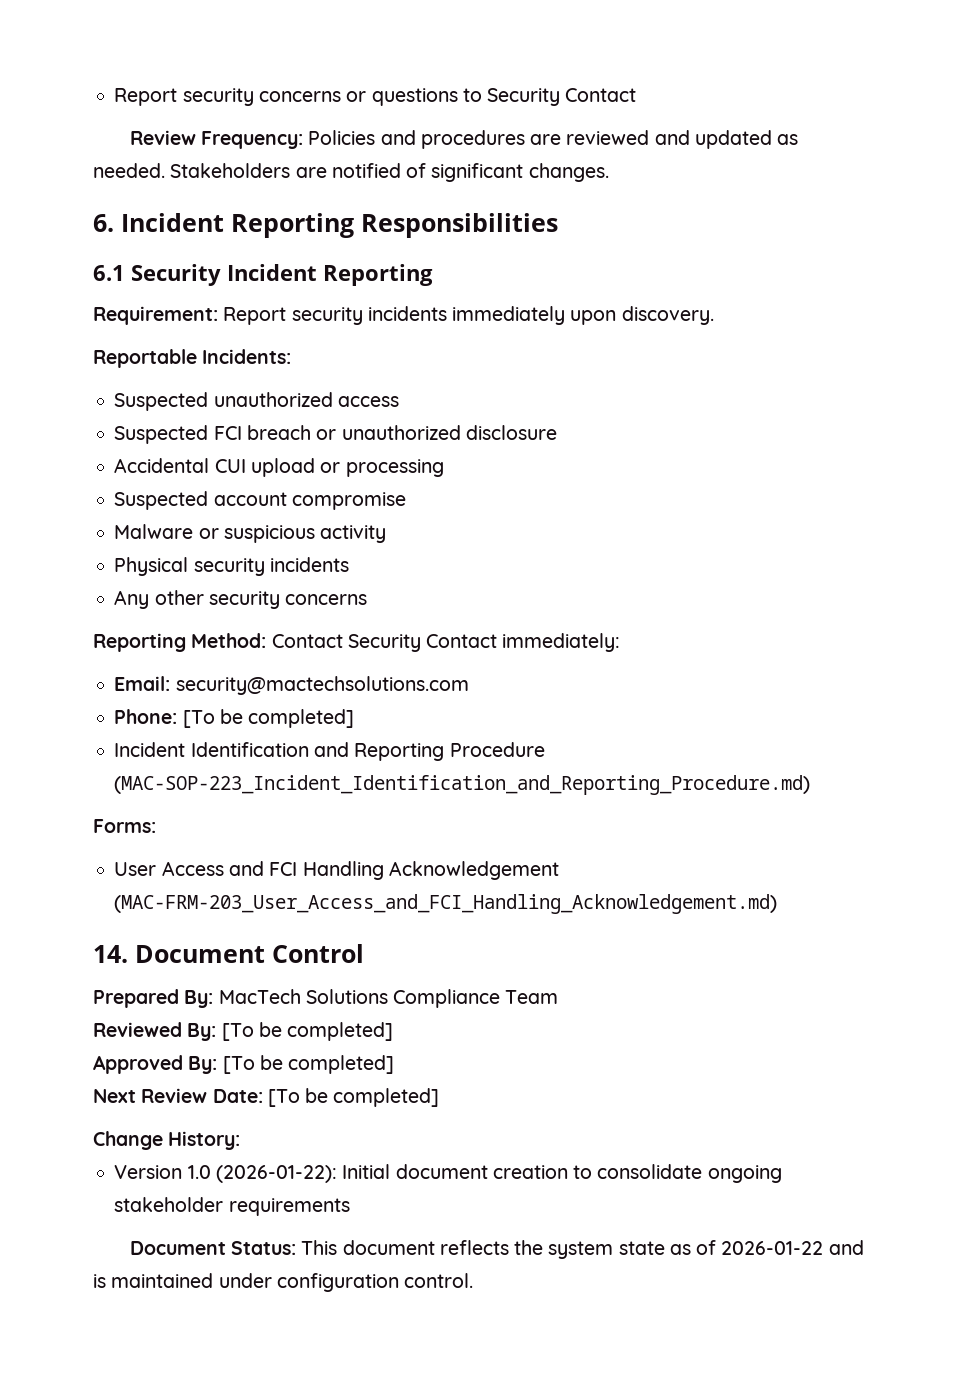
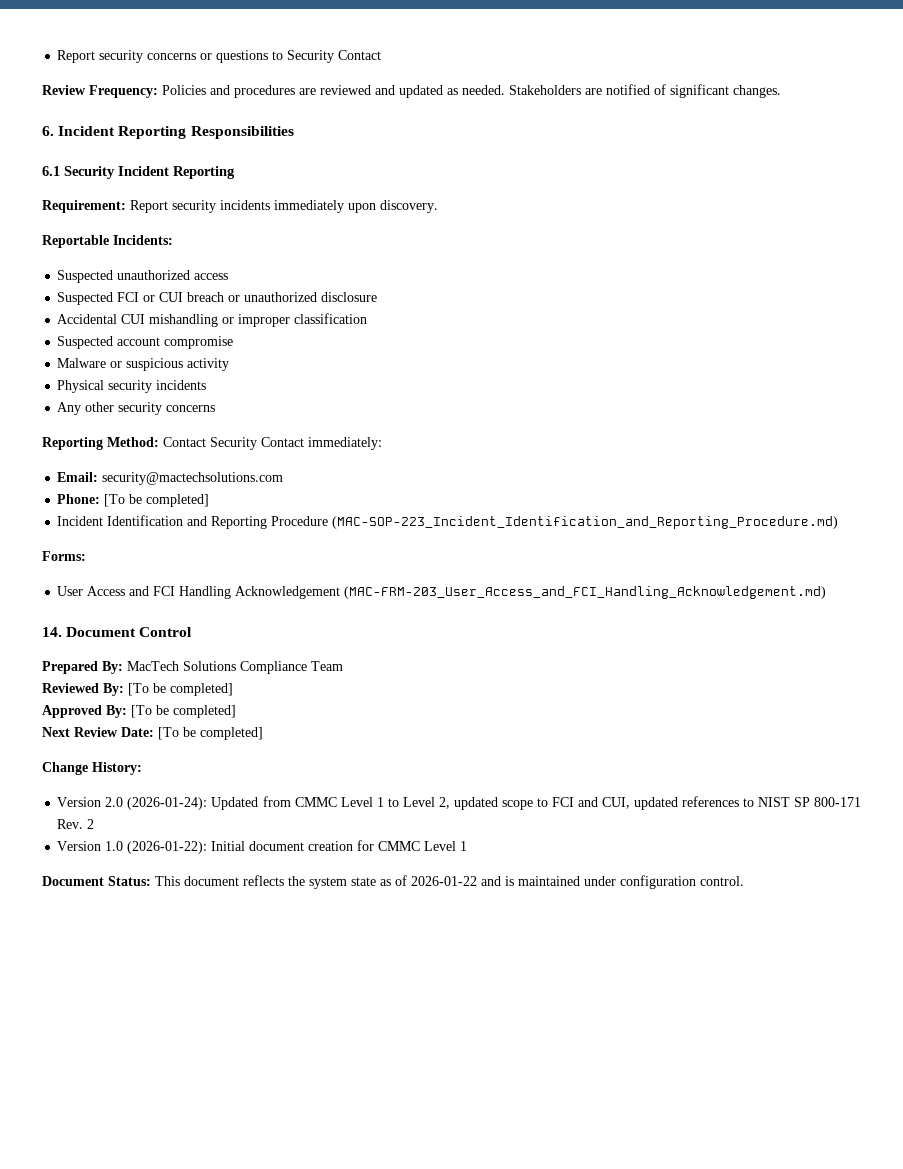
(242, 433) none -> [143,292,184,302] or CUI
[250,458,444,477] upload or processing -> [149,313,368,327] mishandling or improper classification
(241, 1140) none -> [57,796,861,810] [57,819,95,829] // Version 2.0 (2026-01-24): Updated from CMMC Level 1 to Level 2, updated scope to FCI and CUI, updated references to NIST SP 800-171 Rev. 2
[573,1164,782,1183] [114,1197,350,1216] to consolidate ongoing stakeholder requirements -> [357,840,468,851] for CMMC Level 1

